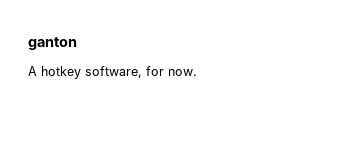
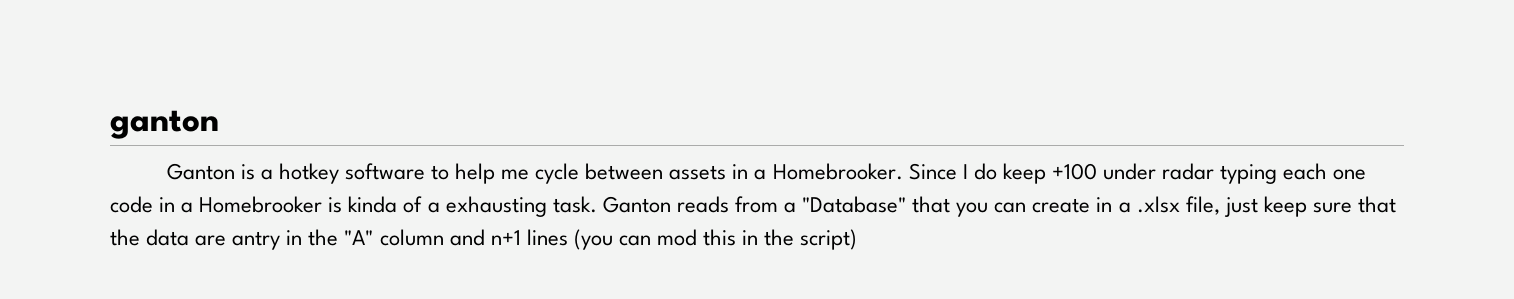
[28,66,197,79] A hotkey software, for now. -> [166,163,1367,184] [110,196,1396,217] [110,229,858,250] Ganton is a hotkey software to help me cycle between assets in a Homebrooker. Since I do keep +100 under radar typing each one code in a Homebrooker is kinda of a exhausting task. Ganton reads from a "Database" that you can create in a .xlsx file, just keep sure that the data are antry in the "A" column and n+1 lines (you can mod this in the script)

